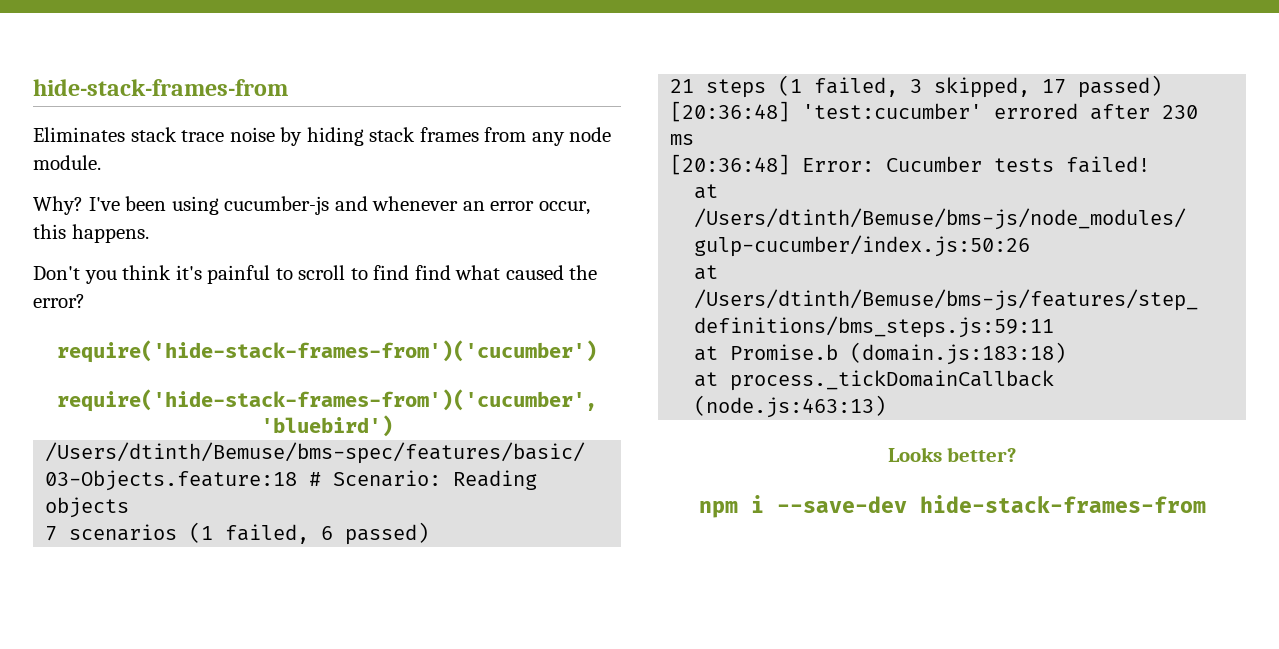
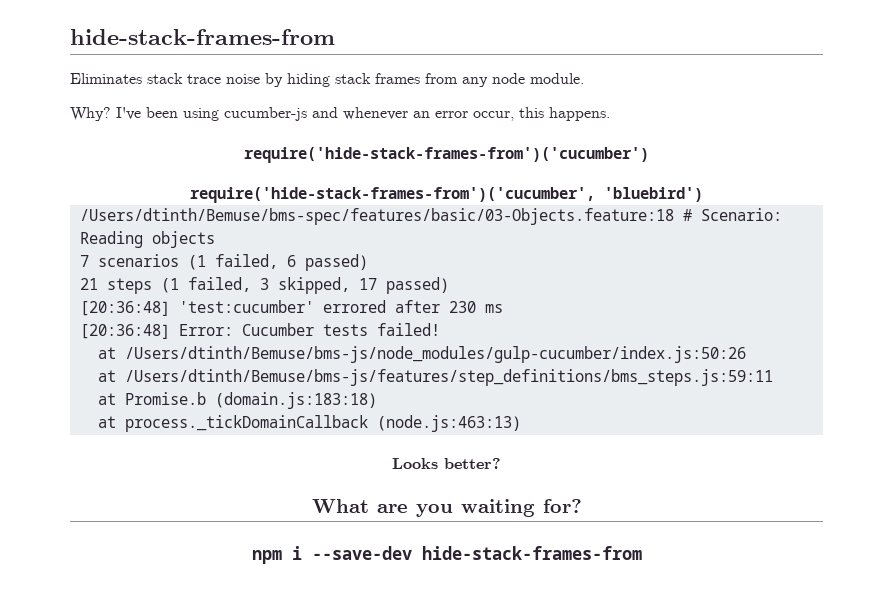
[33,265,598,284] [33,294,85,308] // Don't you think it's painful to scroll to find find what caused the error? -> (610, 114) none
(1017, 454) none -> [311,499,582,517] // What are you waiting for?

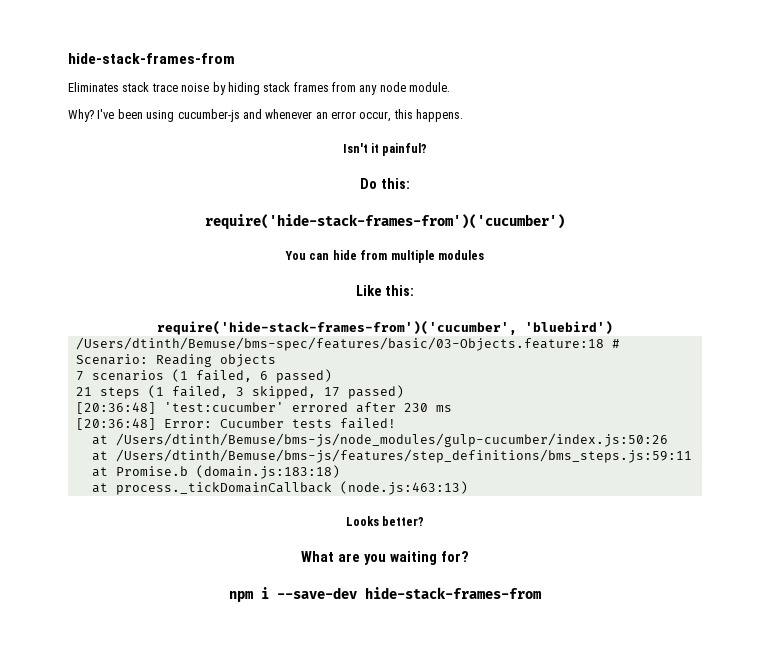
[244,147,649,163] require('hide-stack-frames-from')('cucumber') -> [342,143,428,156] [360,178,410,189] [205,214,565,229] [285,250,484,263] [355,285,415,296] Isn't it painful? // Do this: // require('hide-stack-frames-from')('cucumber') // You can hide from multiple modules // Like this:

